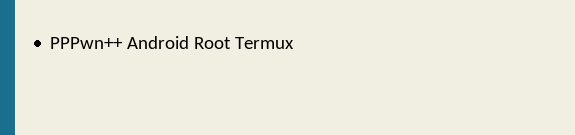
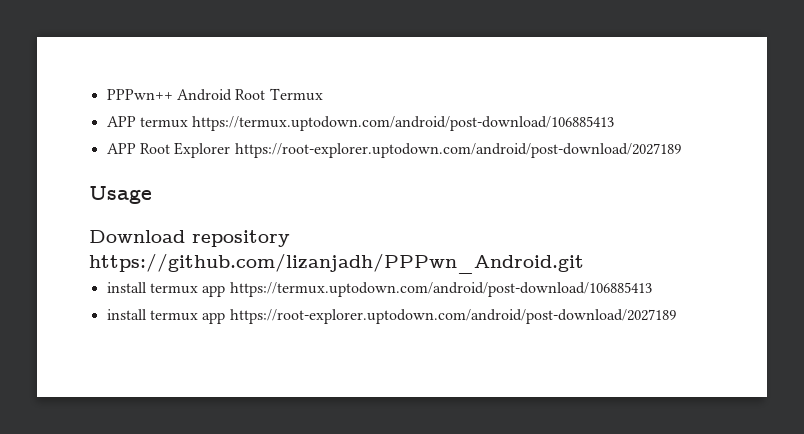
(295, 43) none -> [106,116,615,131] [106,142,681,158] [89,186,152,204] [89,230,290,247] [89,253,584,274] [106,282,652,297] [106,309,676,324] // APP termux https://termux.uptodown.com/android/post-download/106885413 // APP Root Explorer https://root-explorer.uptodown.com/android/post-download/2027189 // Usage // Download repository https://github.com/lizanjadh/PPPwn_Android.git // install termux app https://termux.uptodown.com/android/post-download/106885413 // install termux app https://root-explorer.uptodown.com/android/post-download/2027189

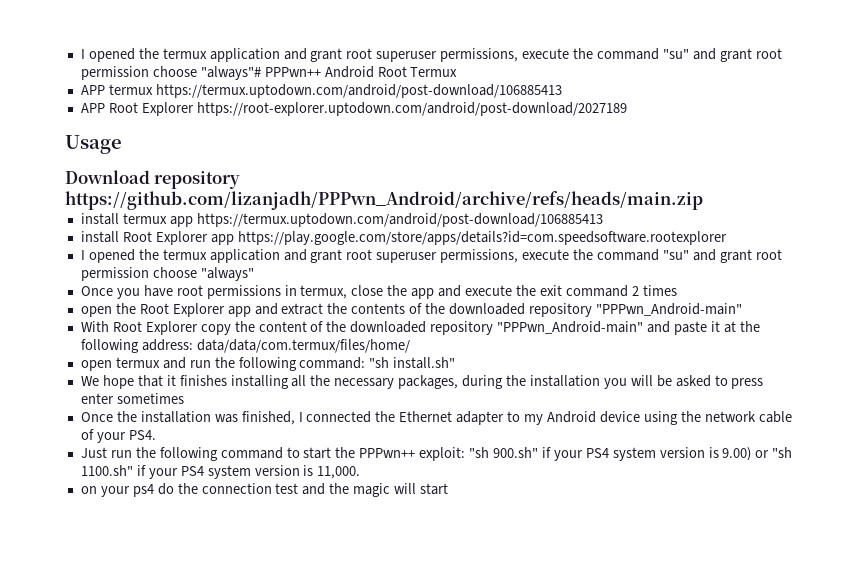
(106, 94) none -> [80,48,782,62] [80,66,261,80] I opened the termux application and grant root superuser permissions, execute the command "su" and grant root permission choose "always"#
[89,253,584,274] https://github.com/lizanjadh/PPPwn_Android.git -> [65,191,703,210] https://github.com/lizanjadh/PPPwn_Android/archive/refs/heads/main.zip
[149,309,676,324] termux app https://root-explorer.uptodown.com/android/post-download/2027189 -> [122,231,727,245] [80,249,782,263] [80,267,254,281] [80,285,677,299] [80,303,742,317] [80,321,760,335] [80,339,410,353] [80,357,456,371] [80,375,764,389] [80,393,184,404] [80,411,792,425] [80,429,156,443] [80,447,793,461] [80,465,361,479] [80,483,449,497] Root Explorer app https://play.google.com/store/apps/details?id=com.speedsoftware.rootexplorer // I opened the termux application and grant root superuser permissions, execute the command "su" and grant root permission choose "always" // Once you have root permissions in termux, close the app and execute the exit command 2 times // open the Root Explorer app and extract the contents of the downloaded repository "PPPwn_Android-main" // With Root Explorer copy the content of the downloaded repository "PPPwn_Android-main" and paste it at the following address: data/data/com.termux/files/home/ // open termux and run the following command: "sh install.sh" // We hope that it finishes installing all the necessary packages, during the installation you will be asked to press enter sometimes // Once the installation was finished, I connected the Ethernet adapter to my Android device using the network cable of your PS4. // Just run the following command to start the PPPwn++ exploit: "sh 900.sh" if your PS4 system version is 9.00) or "sh 1100.sh" if your PS4 system version is 11,000. // on your ps4 do the connection test and the magic will start

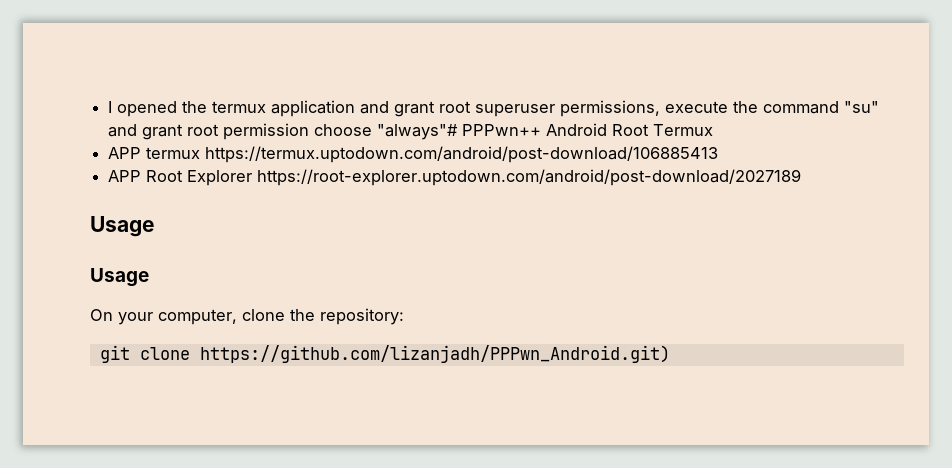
[65,170,241,189] [65,191,703,210] [80,213,603,227] [80,231,727,245] [80,249,782,263] [80,267,254,281] [80,285,677,299] [80,303,742,317] [80,321,760,335] [80,339,410,353] [80,357,456,371] [80,375,764,389] [80,393,184,404] [80,411,792,425] [80,429,156,443] [80,447,793,461] [80,465,361,479] [80,483,449,497] Download repository https://github.com/lizanjadh/PPPwn_Android/archive/refs/heads/main.zip // install termux app https://termux.uptodown.com/android/post-download/106885413 // install Root Explorer app https://play.google.com/store/apps/details?id=com.speedsoftware.rootexplorer // I opened the termux application and grant root superuser permissions, execute the command "su" and grant root permission choose "always" // Once you have root permissions in termux, close the app and execute the exit command 2 times // open the Root Explorer app and extract the contents of the downloaded repository "PPPwn_Android-main" // With Root Explorer copy the content of the downloaded repository "PPPwn_Android-main" and paste it at the following address: data/data/com.termux/files/home/ // open termux and run the following command: "sh install.sh" // We hope that it finishes installing all the necessary packages, during the installation you will be asked to press enter sometimes // Once the installation was finished, I connected the Ethernet adapter to my Android device using the network cable of your PS4. // Just run the following command to start the PPPwn++ exploit: "sh 900.sh" if your PS4 system version is 9.00) or "sh 1100.sh" if your PS4 system version is 11,000. // on your ps4 do the connection test and the magic will start -> [90,268,149,287] [90,308,404,325] [99,345,670,363] Usage // On your computer, clone the repository: // git clone https://github.com/lizanjadh/PPPwn_Android.git)

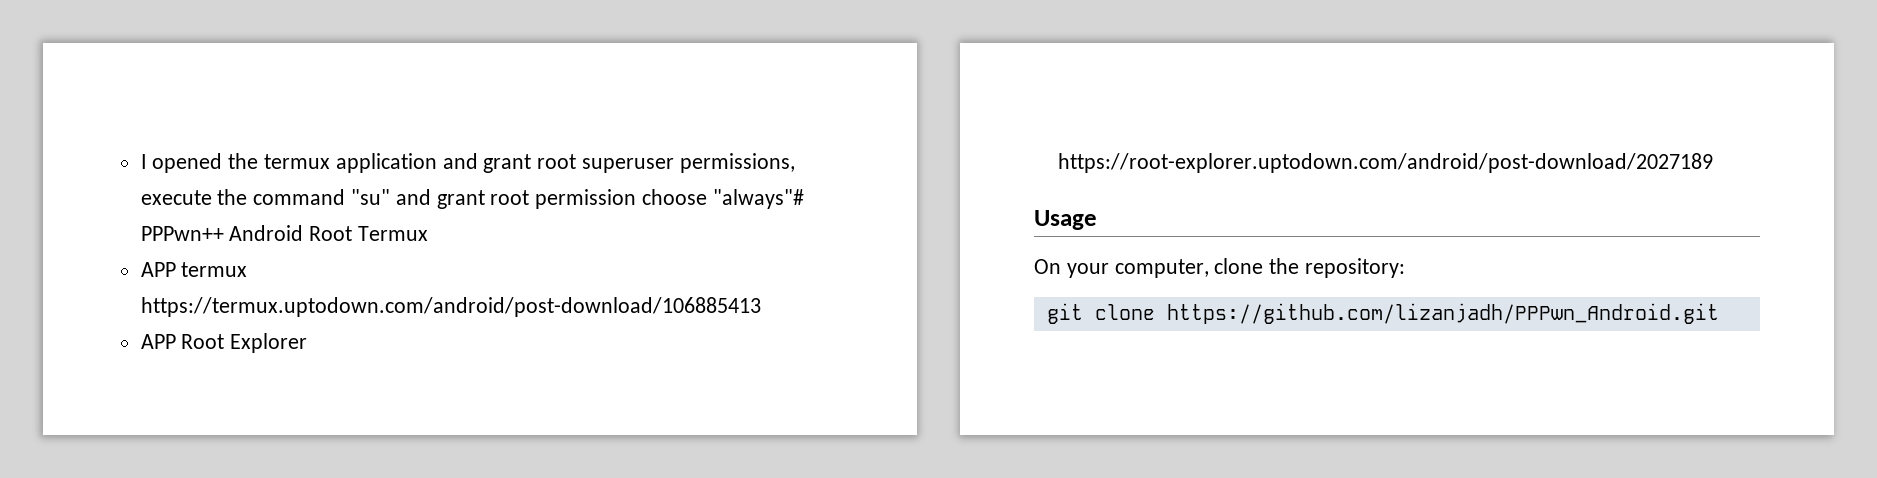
[90,268,149,287] // Usage -> (1097, 220) none
[199,345,670,363] https://github.com/lizanjadh/PPPwn_Android.git) -> [1166,303,1719,324] https://github.com/lizanjadh/PPPwn_Android.git

